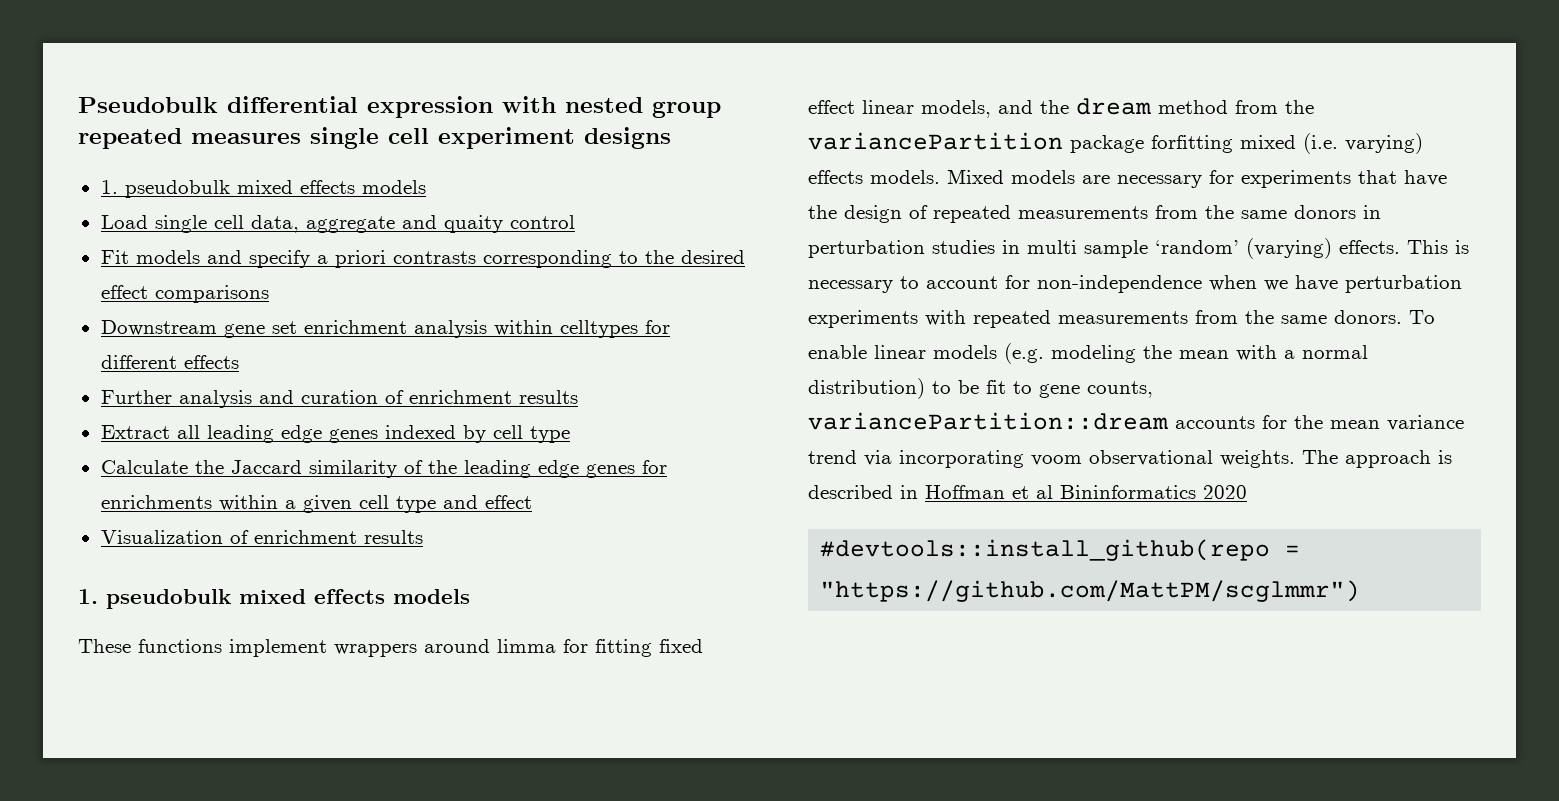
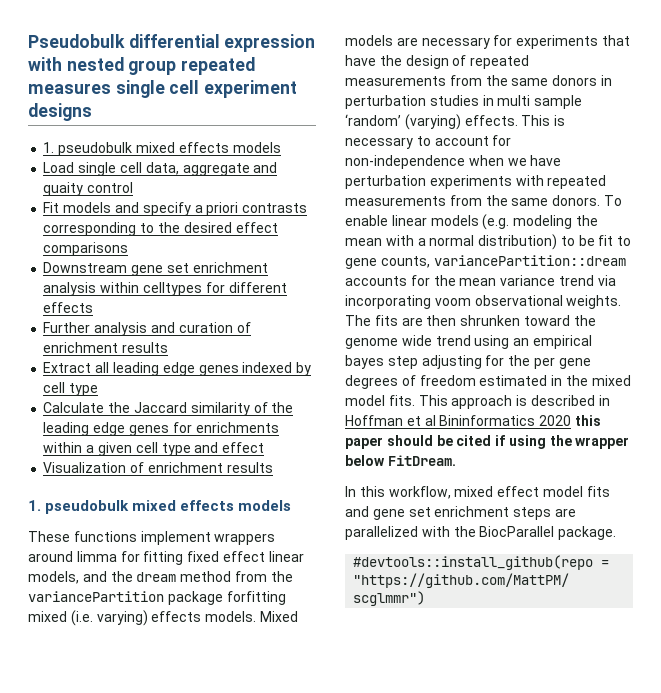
(1338, 457) none -> [374,315,596,326] [345,335,592,349] [345,355,591,369] [345,375,631,389] [345,395,448,406] fits are then shrunken toward the genome wide trend using an empirical bayes step adjusting for the per gene degrees of freedom estimated in the mixed model fits. This
(1247, 492) none -> [574,415,601,426] [345,435,630,449] [345,455,456,466] [345,486,610,499] [345,506,576,520] [345,526,617,540] this paper should be cited if using the wrapper below FitDream. // In this workflow, mixed effect model fits and gene set enrichment steps are parallelized with the BiocParallel package.

